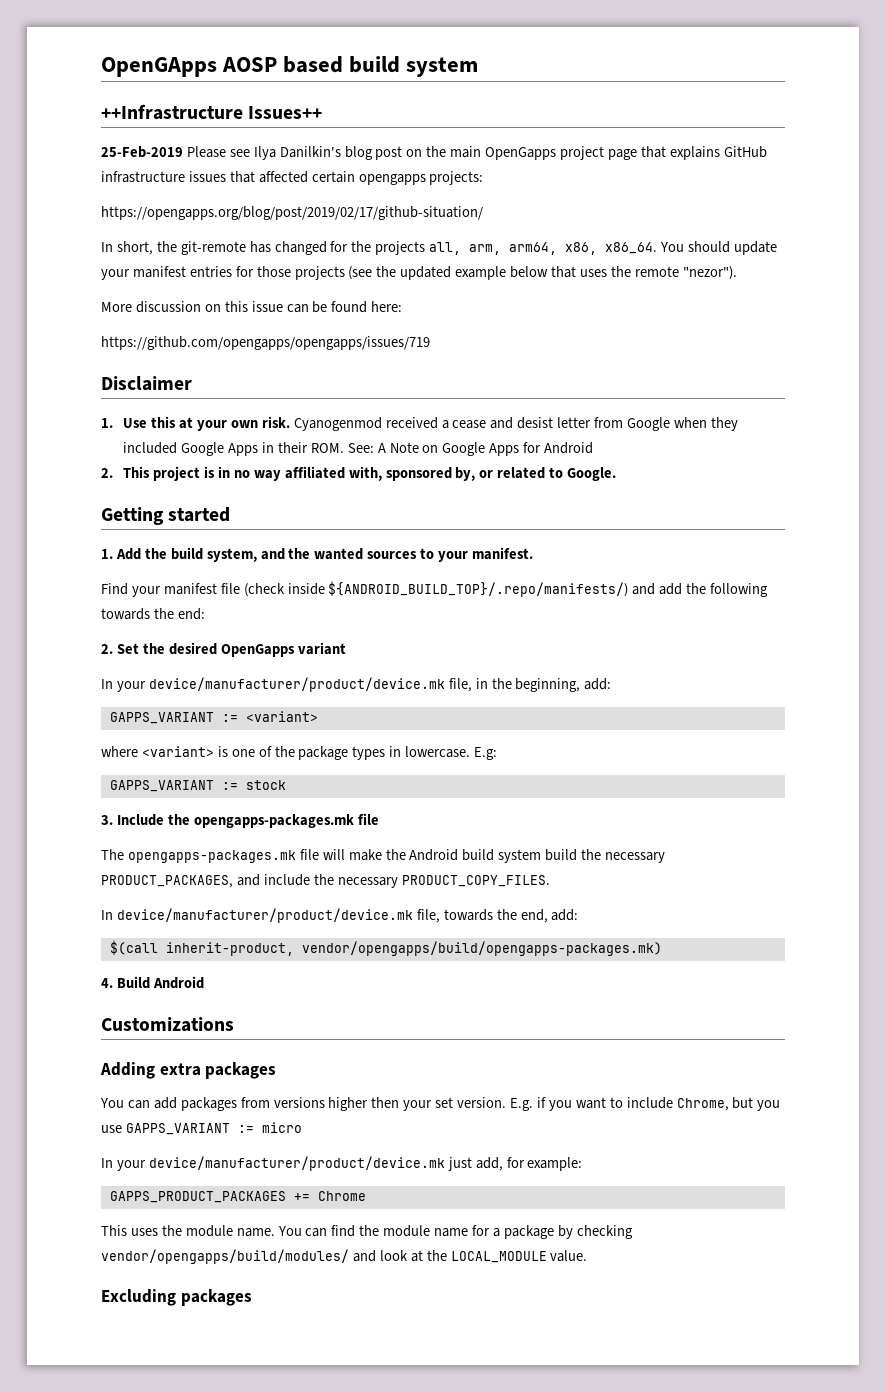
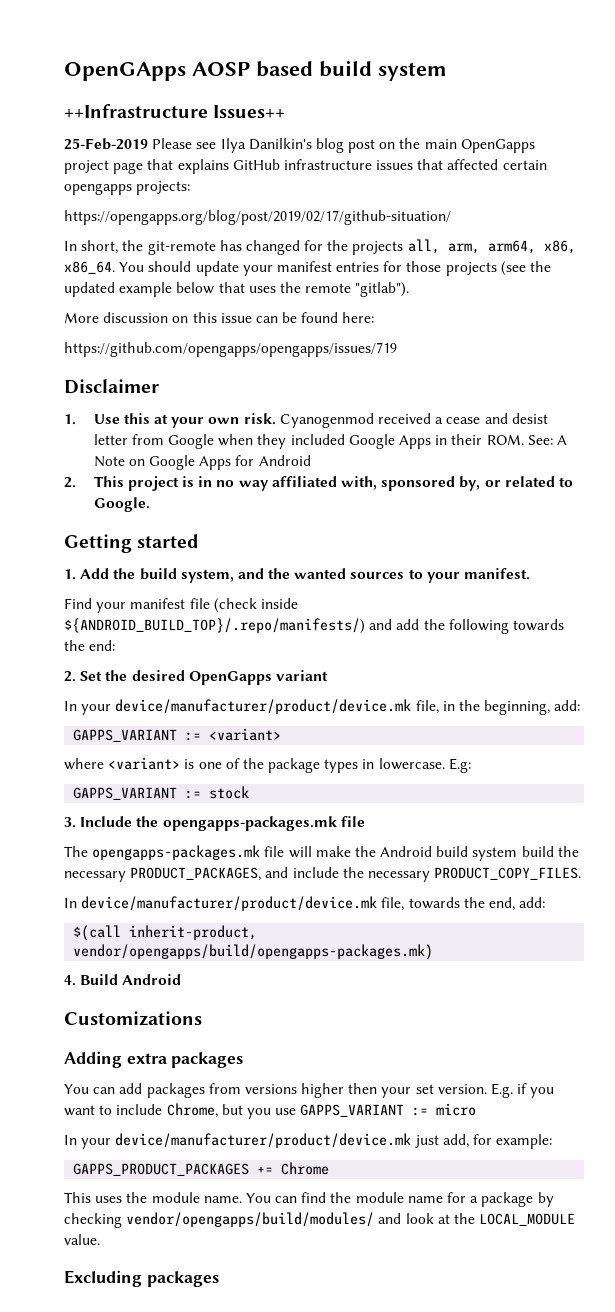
[682,266,737,280] "nezor"). -> [355,282,410,297] "gitlab").

